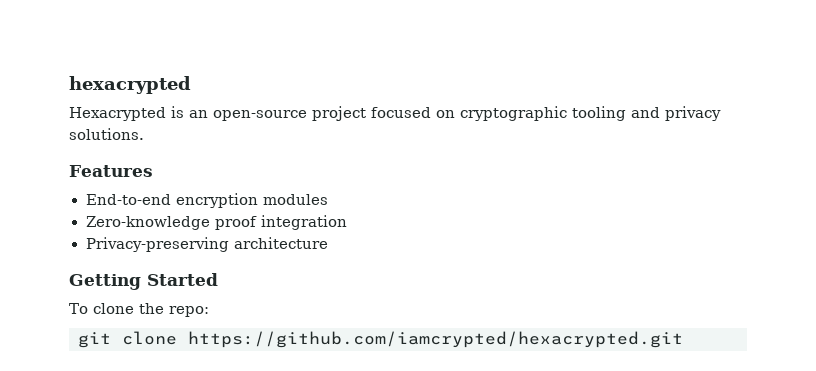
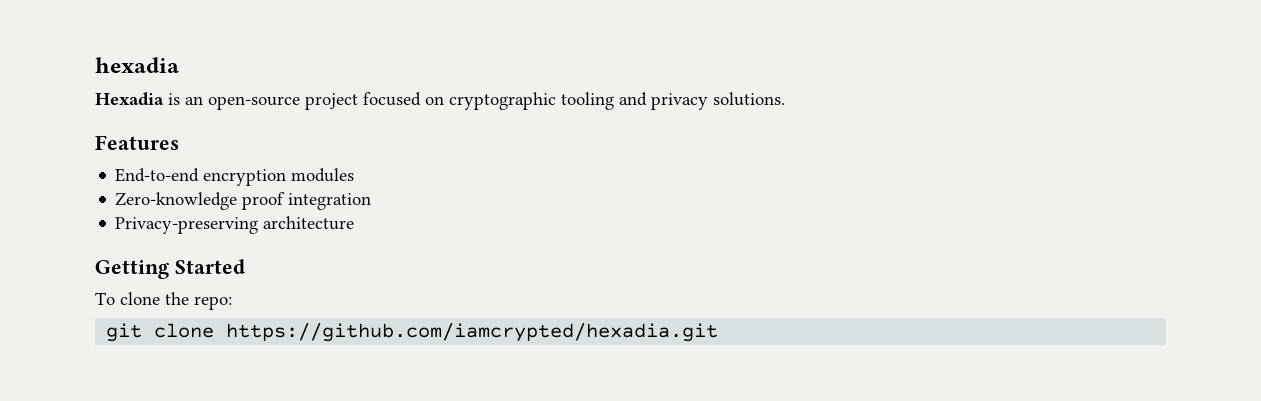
[69,76,191,94] [69,107,166,121] hexacrypted // Hexacrypted -> [95,57,179,73] [95,92,164,106] hexadia // Hexadia
[188,331,683,348] https://github.com/iamcrypted/hexacrypted.git -> [226,323,719,342] https://github.com/iamcrypted/hexadia.git

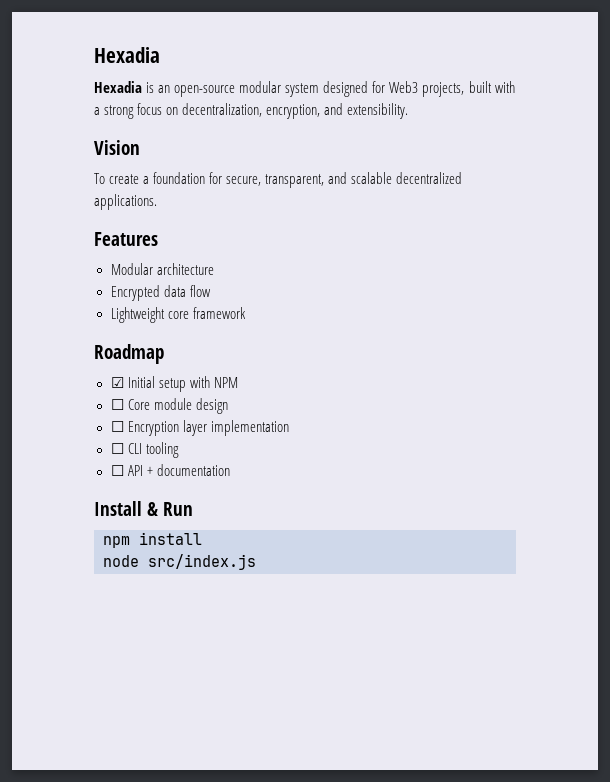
[95,57,179,73] hexadia -> [94,47,160,63] Hexadia
[305,92,785,110] [95,135,179,150] [115,168,355,186] [115,192,372,210] [115,216,355,234] [95,259,245,279] [95,292,232,310] [106,323,719,342] project focused on cryptographic tooling and privacy solutions. // Features // End-to-end encryption modules // Zero-knowledge proof integration // Privacy-preserving architecture // Getting Started // To clone the repo: // git clone https://github.com/iamcrypted/hexadia.git -> [239,81,515,97] [94,103,409,119] [94,140,140,155] [94,172,463,188] [94,194,157,210] [94,232,158,246] [110,263,214,275] [110,285,211,301] [110,307,246,323] [94,344,164,364] [110,376,238,392] [110,398,228,414] [110,420,289,436] [110,442,179,458] [110,464,230,476] [94,501,194,516] [103,532,202,548] [103,554,256,570] modular system designed for Web3 projects, built with a strong focus on decentralization, encryption, and extensibility. // Vision // To create a foundation for secure, transparent, and scalable decentralized applications. // Features // Modular architecture // Encrypted data flow // Lightweight core framework // Roadmap // ☑ Initial setup with NPM // ☐ Core module design // ☐ Encryption layer implementation // ☐ CLI tooling // ☐ API + documentation // Install & Run // npm install // node src/index.js

